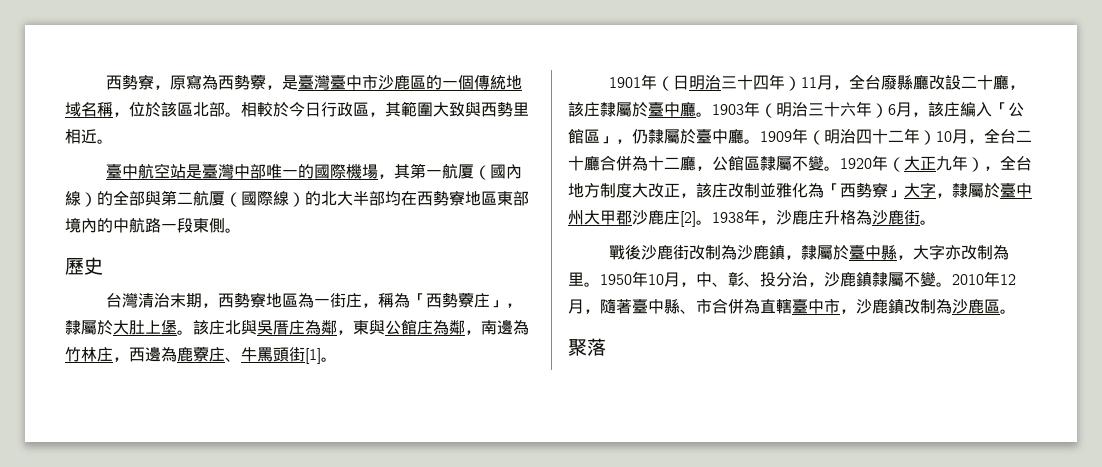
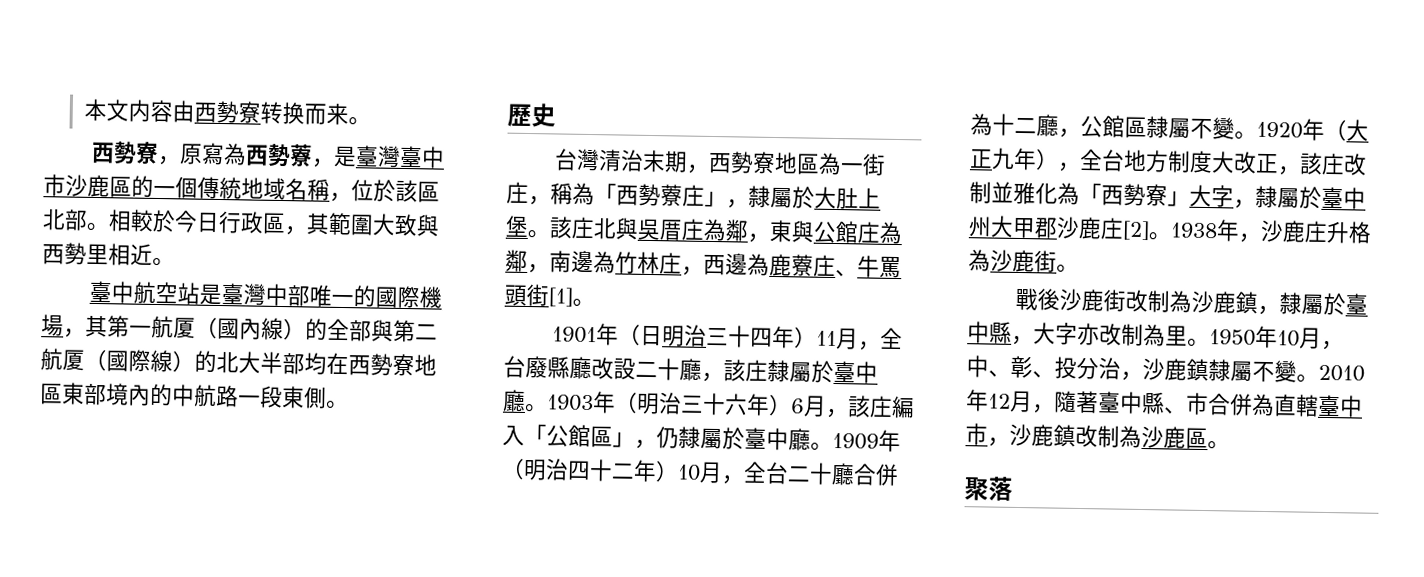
(105, 82) none -> [84,98,372,126] 本文内容由西勢寮转换而来。 //

